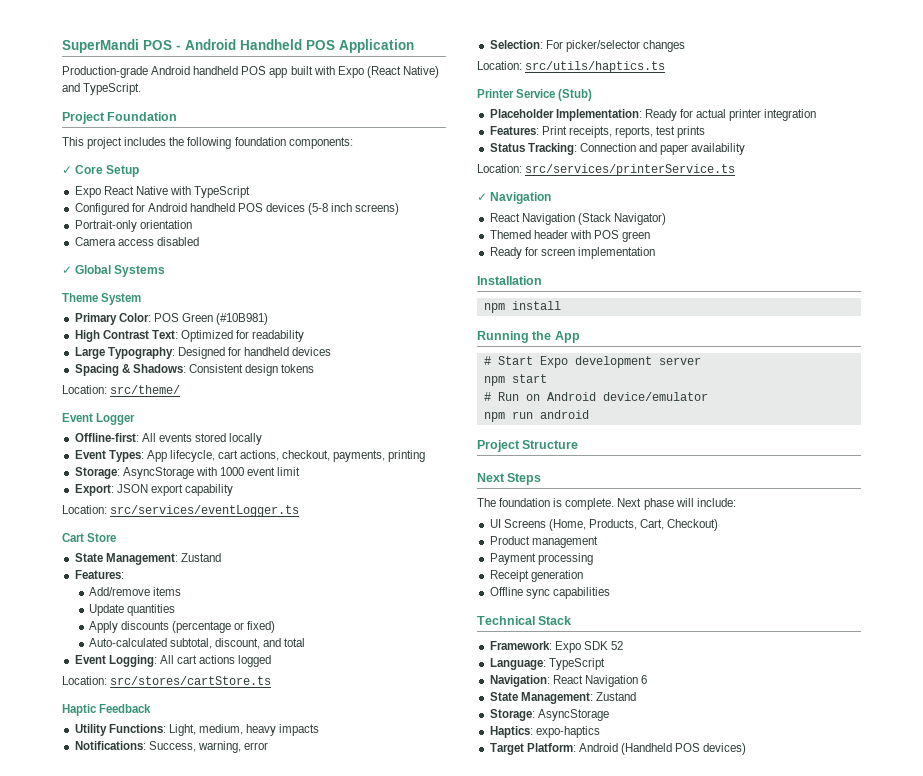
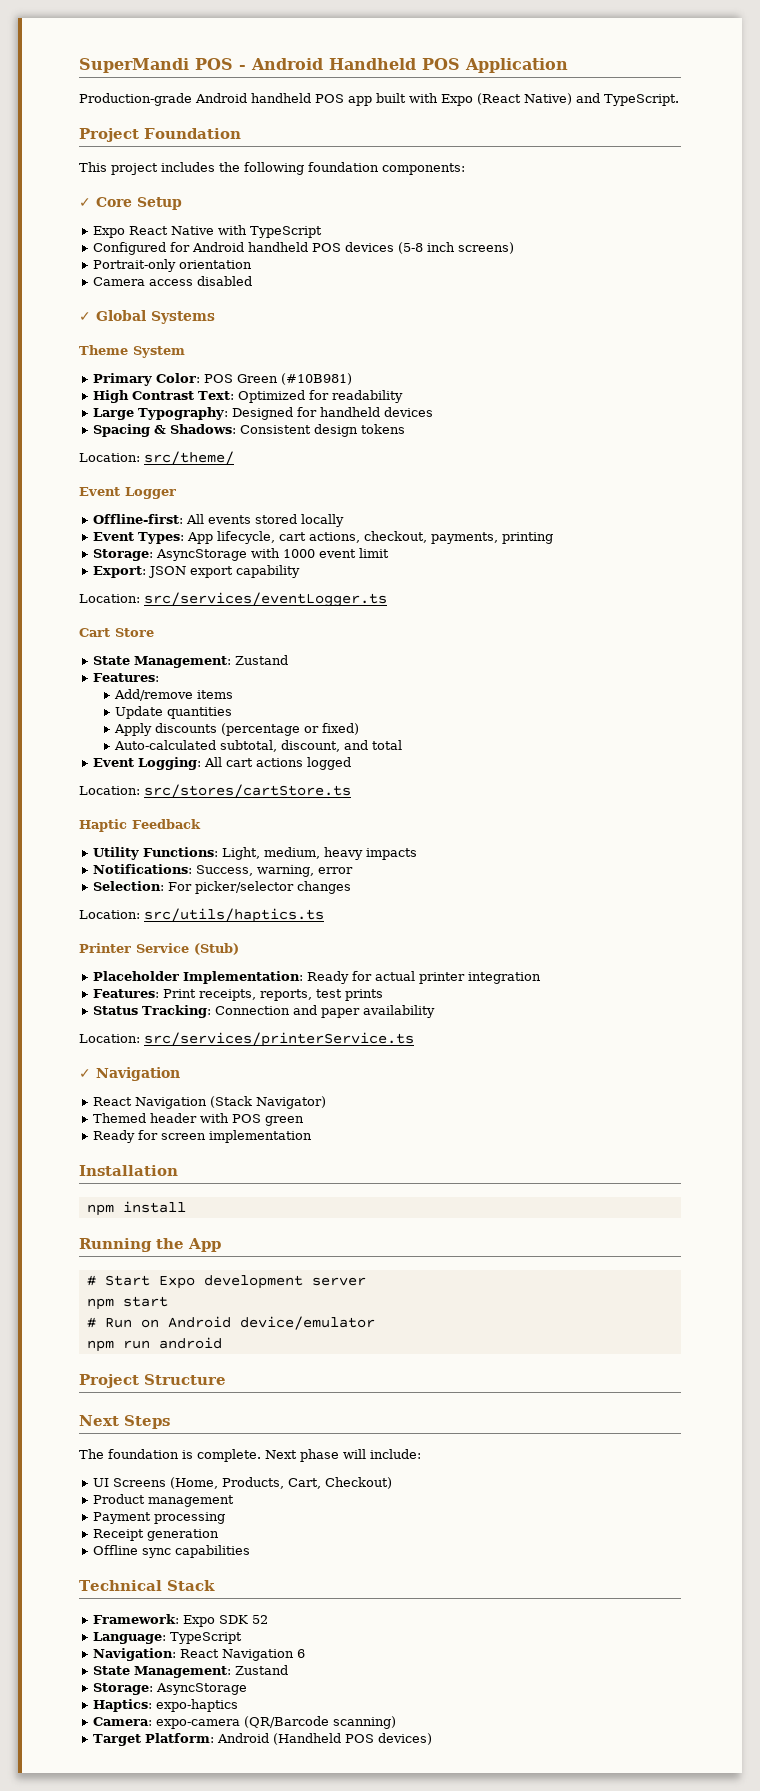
(600, 732) none -> [92,1716,396,1729] // Camera: expo-camera (QR/Barcode scanning)

